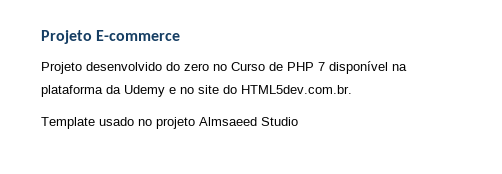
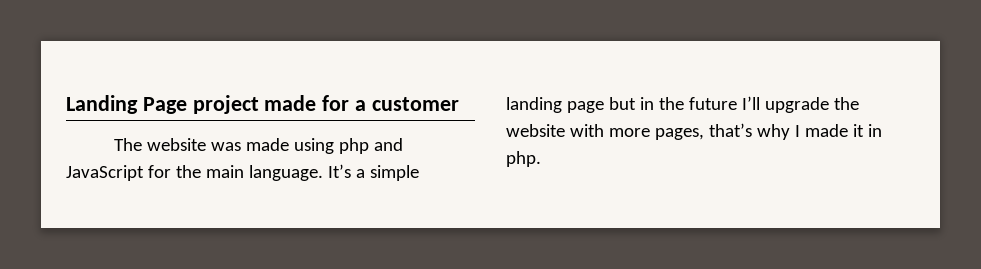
[41,30,181,44] [41,61,407,74] [41,85,352,97] [41,117,298,129] Projeto E-commerce // Projeto desenvolvido do zero no Curso de PHP 7 disponível na plataforma da Udemy e no site do HTML5dev.com.br. // Template usado no projeto Almsaeed Studio -> [66,95,459,114] [113,138,403,154] [66,164,419,181] [506,96,859,113] [506,123,882,140] [506,151,541,167] Landing Page project made for a customer // The website was made using php and JavaScript for the main language. It’s a simple landing page but in the future I’ll upgrade the website with more pages, that’s why I made it in php.

